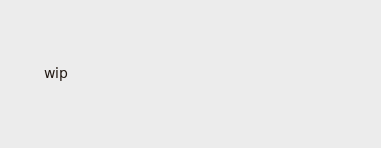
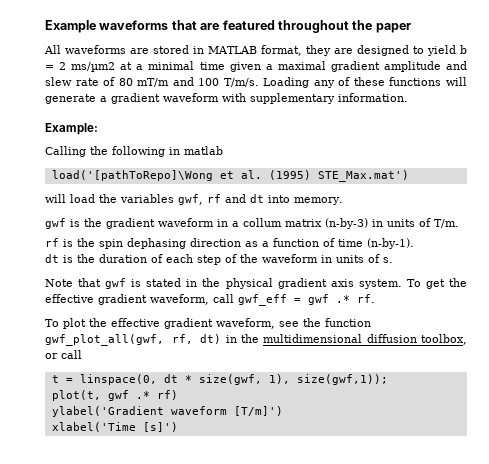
[44,67,68,81] wip -> [45,20,411,33] [44,45,467,56] [45,61,467,72] [45,77,468,88] [45,93,408,104] [45,123,98,135] [45,146,223,157] [51,170,409,182] [45,194,343,205] [45,218,459,229] [45,238,414,249] [45,254,393,265] [45,278,468,289] [45,294,375,306] [45,318,371,329] [45,334,467,346] [45,350,82,359] [51,374,388,385] [51,390,178,401] [51,406,283,417] [51,422,178,432] Example waveforms that are featured throughout the paper // All waveforms are stored in MATLAB format, they are designed to yield b = 2 ms/µm2 at a minimal time given a maximal gradient amplitude and slew rate of 80 mT/m and 100 T/m/s. Loading any of these functions will generate a gradient waveform with supplementary information. // Example: // Calling the following in matlab // load('[pathToRepo]\Wong et al. (1995) STE_Max.mat') // will load the variables gwf, rf and dt into memory. // gwf is the gradient waveform in a collum matrix (n-by-3) in units of T/m. // rf is the spin dephasing direction as a function of time (n-by-1). // dt is the duration of each step of the waveform in units of s. // Note that gwf is stated in the physical gradient axis system. To get the effective gradient waveform, call gwf_eff = gwf .* rf. // To plot the effective gradient waveform, see the function gwf_plot_all(gwf, rf, dt) in the multidimensional diffusion toolbox, or call // t = linspace(0, dt * size(gwf, 1), size(gwf,1)); // plot(t, gwf .* rf) // ylabel('Gradient waveform [T/m]') // xlabel('Time [s]')

